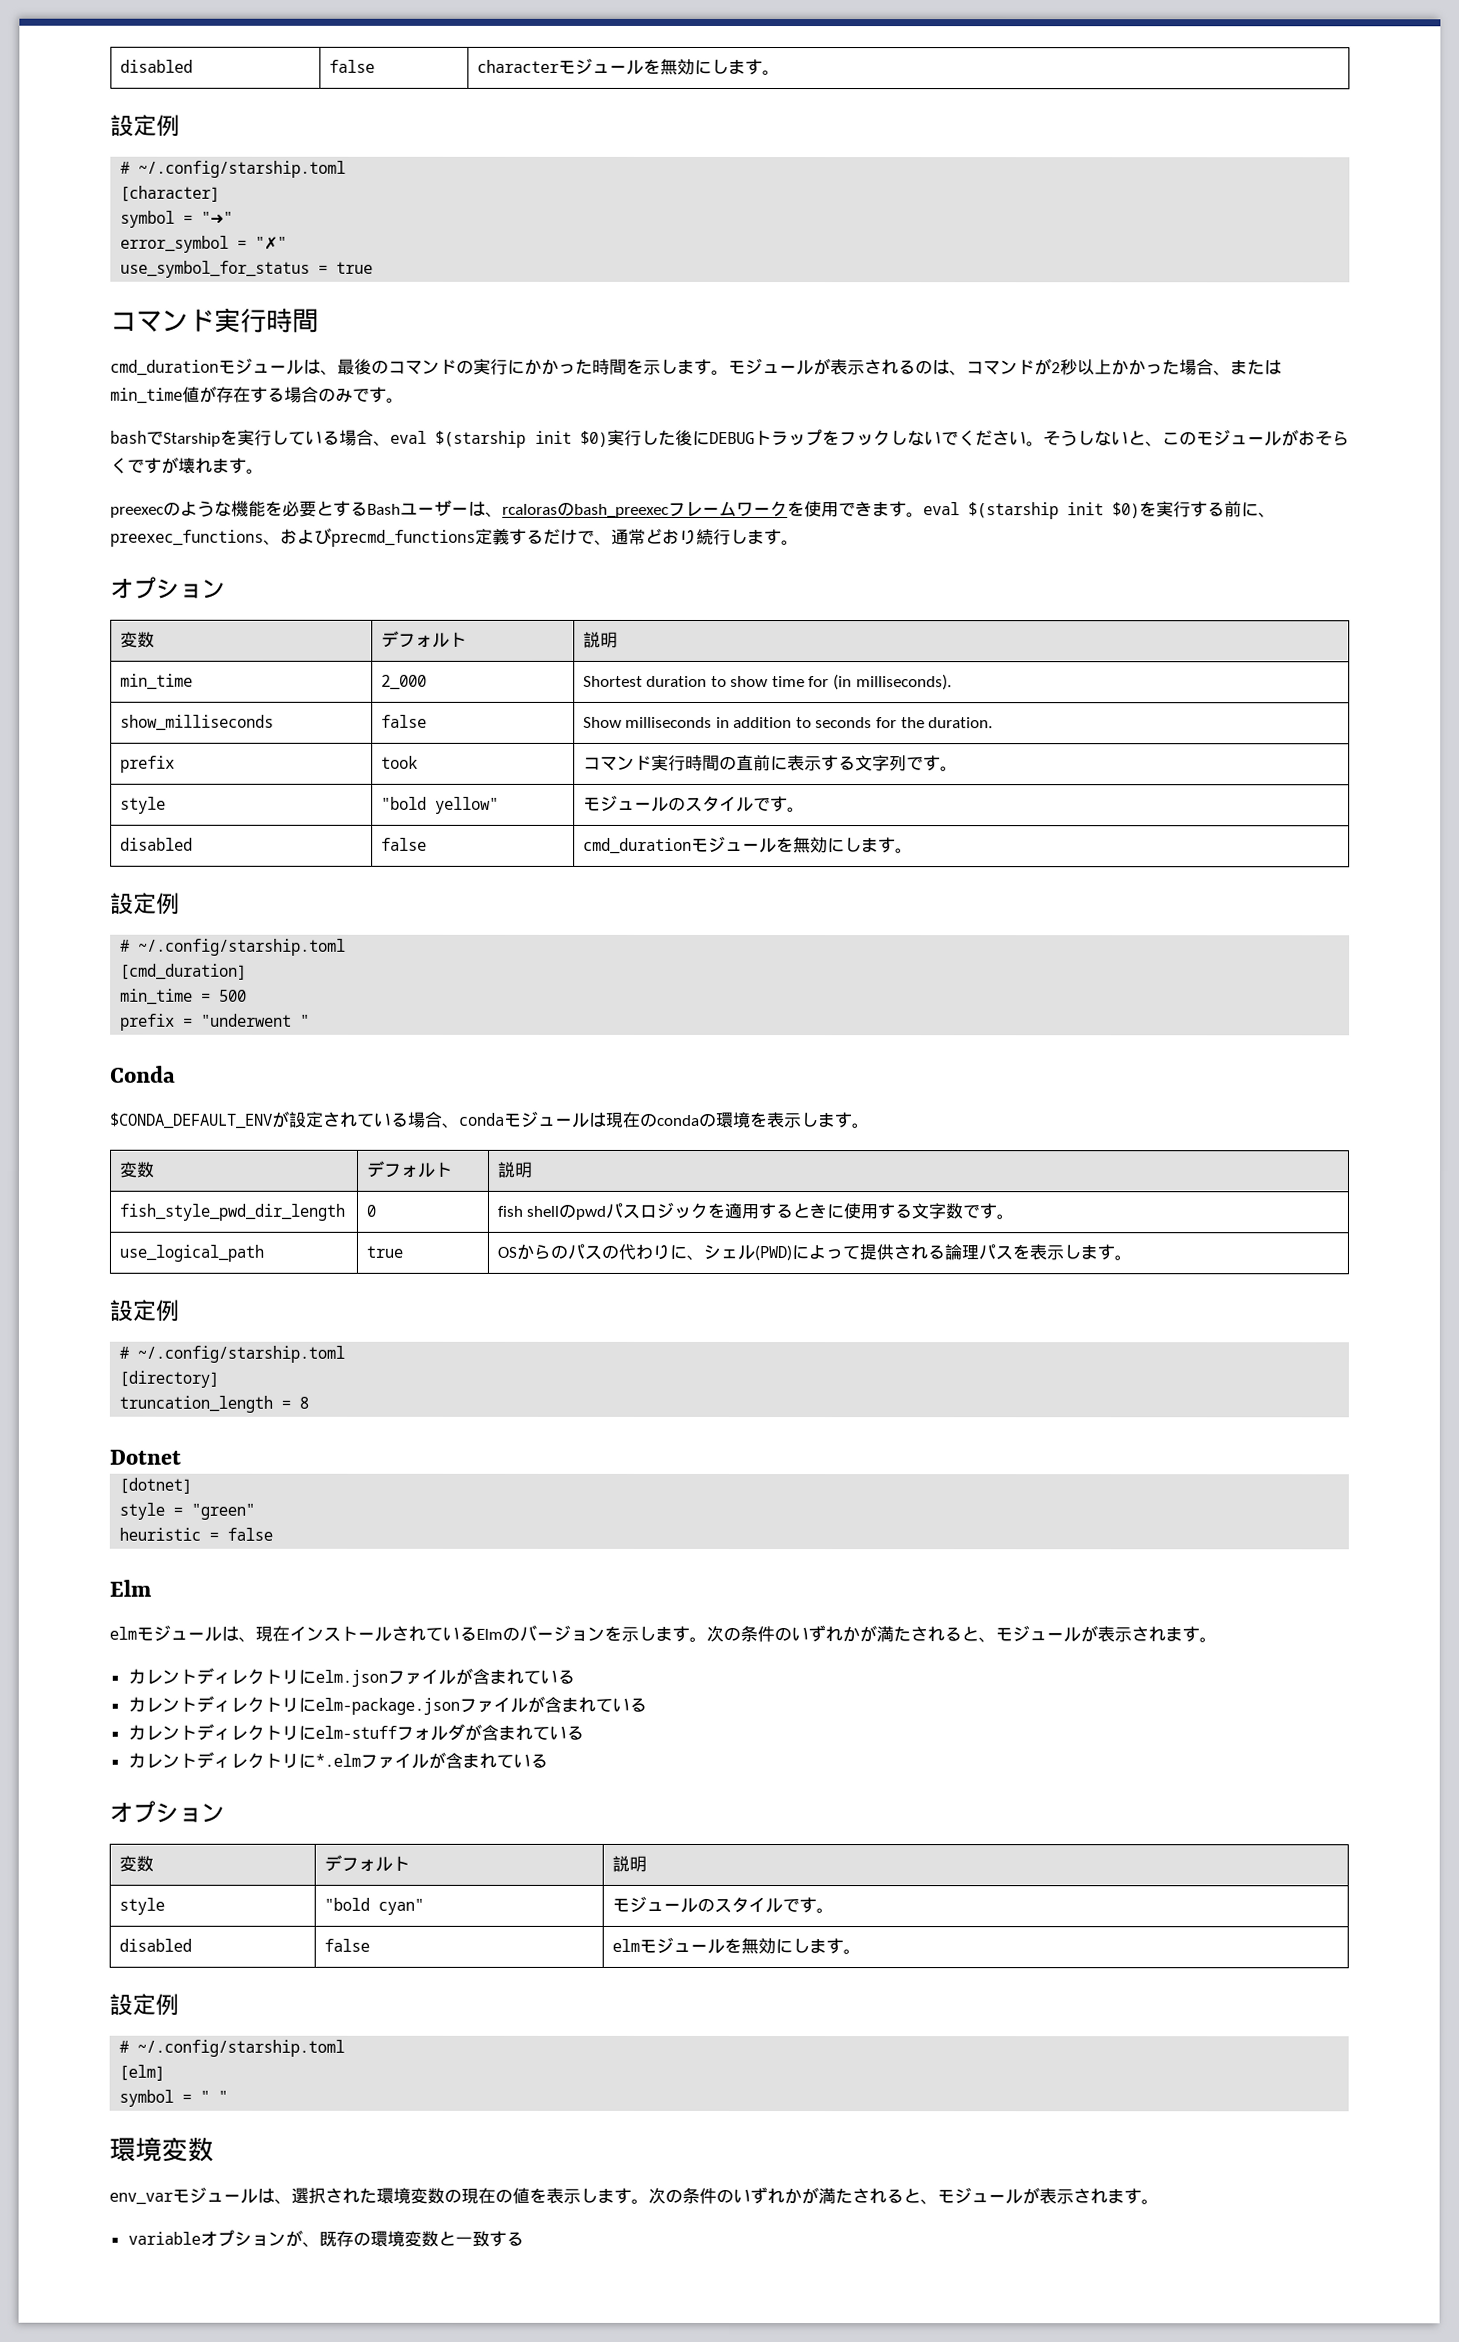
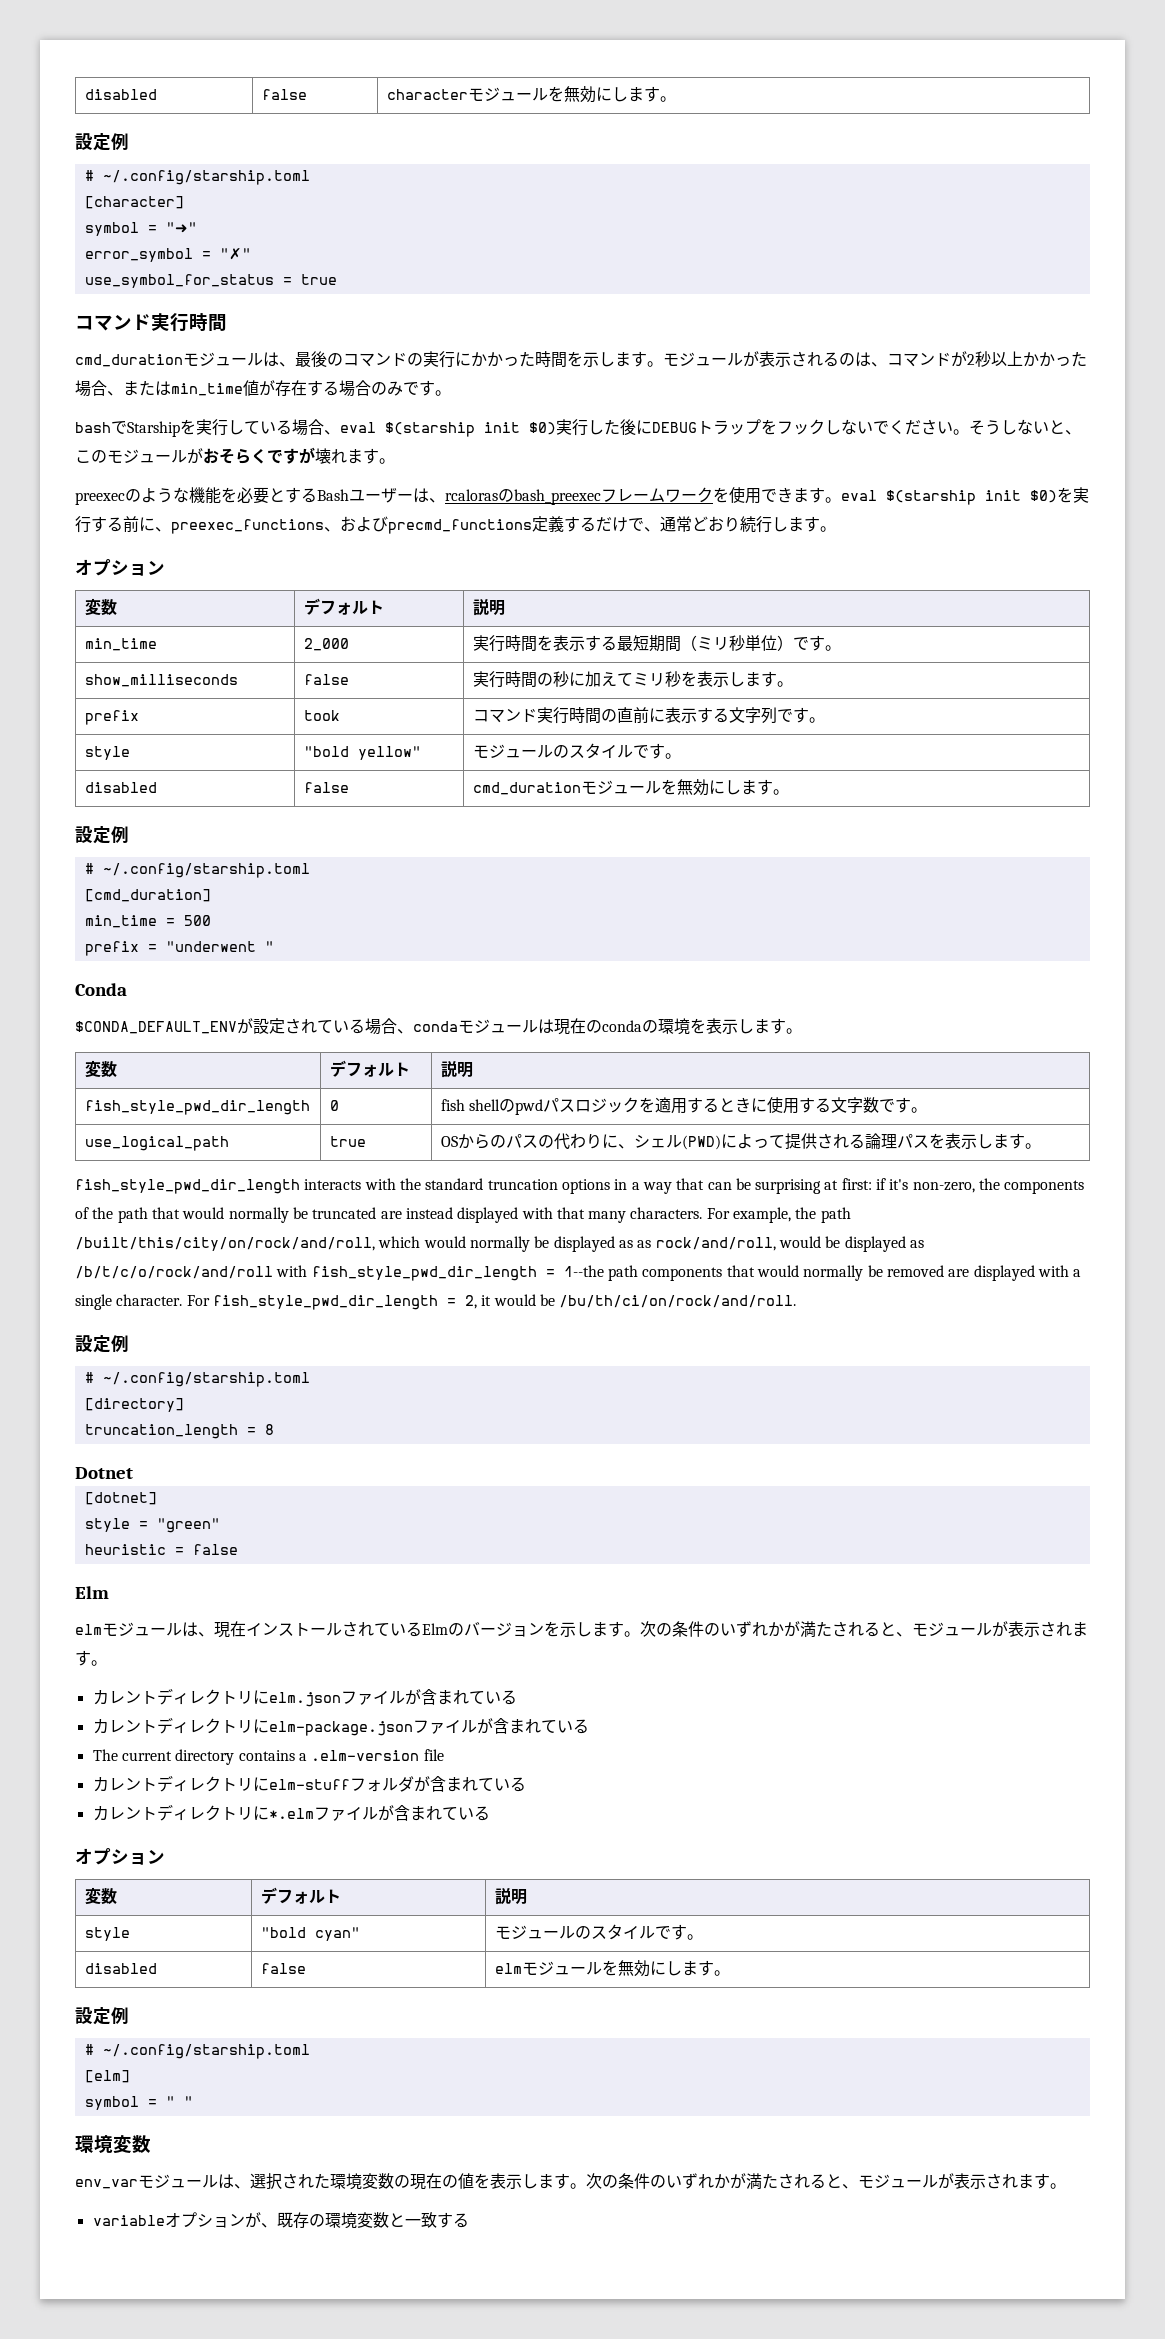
[582,674,952,691] [119,714,274,731] [380,714,427,728] [582,716,994,729] Shortest duration to show time for (in milliseconds). // show_milliseconds | false | Show milliseconds in addition to seconds for the duration. -> [472,635,841,652] [84,674,238,687] [303,674,349,685] [472,671,793,688] 実行時間を表示する最短期間（ミリ秒単位）です。 // show_milliseconds | false | 実行時間の秒に加えてミリ秒を表示します。
(1132, 1258) none -> [75,1178,1085,1194] [75,1207,851,1223] [75,1236,924,1252] [75,1265,1082,1281] [75,1294,797,1310] // fish_style_pwd_dir_length interacts with the standard truncation options in a way that can be surprising at first: if it's non-zero, the components of the path that would normally be truncated are instead displayed with that many characters. For example, the path /built/this/city/on/rock/and/roll, which would normally be displayed as as rock/and/roll, would be displayed as /b/t/c/o/rock/and/roll with fish_style_pwd_dir_length = 1--the path components that would normally be removed are displayed with a single character. For fish_style_pwd_dir_length = 2, it would be /bu/th/ci/on/rock/and/roll.
(647, 1704) none -> [92,1749,444,1765] // The current directory contains a .elm-version file

